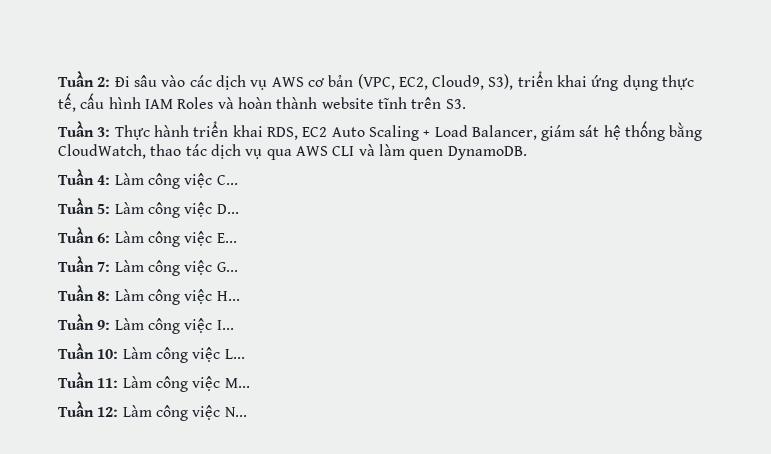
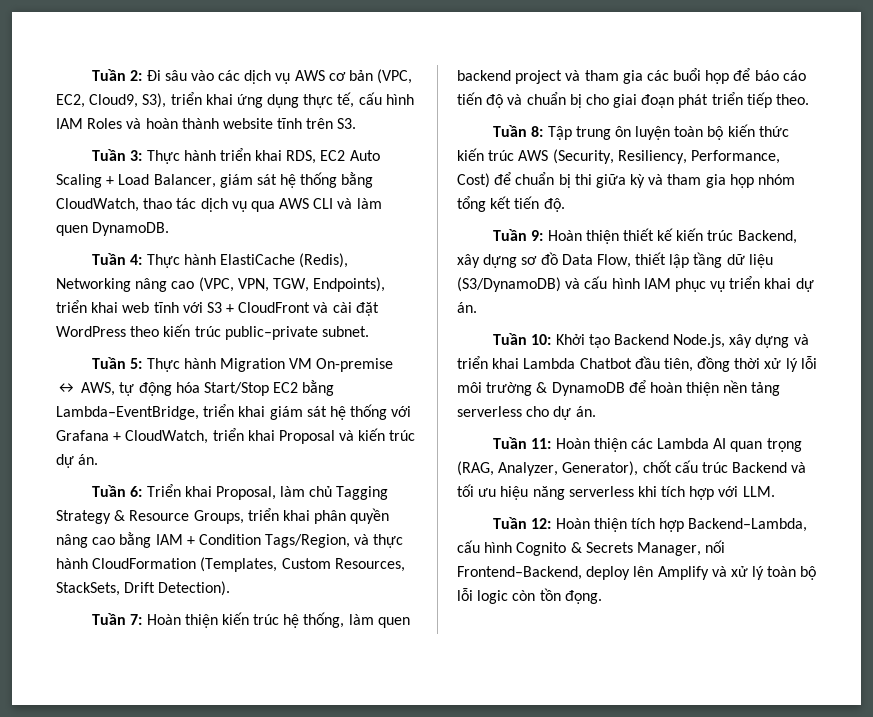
[114,173,238,189] [58,198,239,218] [58,227,237,247] [58,256,238,276] [58,285,240,305] [58,314,234,334] [58,343,245,363] [58,372,250,392] [58,401,247,421] Làm công việc C... // Tuần 5: Làm công việc D... // Tuần 6: Làm công việc E... // Tuần 7: Làm công việc G... // Tuần 8: Làm công việc H... // Tuần 9: Làm công việc I... // Tuần 10: Làm công việc L... // Tuần 11: Làm công việc M... // Tuần 12: Làm công việc N... -> [146,253,349,268] [56,277,386,292] [56,300,379,316] [56,324,369,340] [92,357,394,372] [56,380,335,396] [56,404,412,420] [56,428,416,444] [56,454,99,468] [92,484,389,500] [56,508,390,524] [56,532,404,548] [56,557,405,572] [56,581,231,596] [92,612,410,628] [457,68,806,84] [457,92,810,108] [493,124,789,140] [457,148,780,164] [457,172,796,188] [457,196,565,212] [493,228,797,244] [457,252,773,268] [457,276,814,292] [457,302,477,313] [493,333,809,348] [457,356,817,372] [457,380,781,396] [457,406,596,420] [493,437,802,452] [457,460,807,476] [457,484,775,500] [493,517,808,532] [457,540,726,556] [457,566,817,580] [457,588,602,604] Thực hành ElastiCache (Redis), Networking nâng cao (VPC, VPN, TGW, Endpoints), triển khai web tĩnh với S3 + CloudFront và cài đặt WordPress theo kiến trúc public–private subnet. // Tuần 5: Thực hành Migration VM On-premise ↔ AWS, tự động hóa Start/Stop EC2 bằng Lambda–EventBridge, triển khai giám sát hệ thống với Grafana + CloudWatch, triển khai Proposal và kiến trúc dự án. // Tuần 6: Triển khai Proposal, làm chủ Tagging Strategy & Resource Groups, triển khai phân quyền nâng cao bằng IAM + Condition Tags/Region, và thực hành CloudFormation (Templates, Custom Resources, StackSets, Drift Detection). // Tuần 7: Hoàn thiện kiến trúc hệ thống, làm quen backend project và tham gia các buổi họp để báo cáo tiến độ và chuẩn bị cho giai đoạn phát triển tiếp theo. // Tuần 8: Tập trung ôn luyện toàn bộ kiến thức kiến trúc AWS (Security, Resiliency, Performance, Cost) để chuẩn bị thi giữa kỳ và tham gia họp nhóm tổng kết tiến độ. // Tuần 9: Hoàn thiện thiết kế kiến trúc Backend, xây dựng sơ đồ Data Flow, thiết lập tầng dữ liệu (S3/DynamoDB) và cấu hình IAM phục vụ triển khai dự án. // Tuần 10: Khởi tạo Backend Node.js, xây dựng và triển khai Lambda Chatbot đầu tiên, đồng thời xử lý lỗi môi trường & DynamoDB để hoàn thiện nền tảng serverless cho dự án. // Tuần 11: Hoàn thiện các Lambda AI quan trọng (RAG, Analyzer, Generator), chốt cấu trúc Backend và tối ưu hiệu năng serverless khi tích hợp với LLM. // Tuần 12: Hoàn thiện tích hợp Backend–Lambda, cấu hình Cognito & Secrets Manager, nối Frontend–Backend, deploy lên Amplify và xử lý toàn bộ lỗi logic còn tồn đọng.

